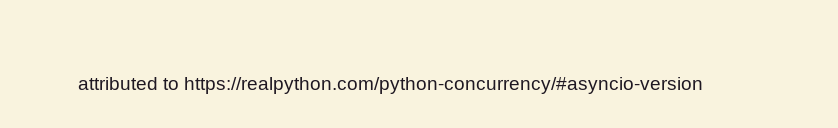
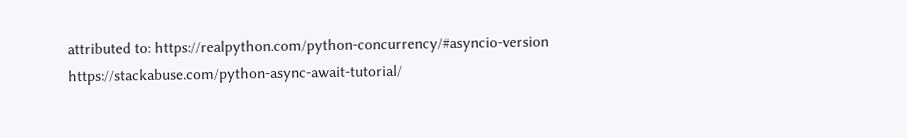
[163,77,704,94] to https://realpython.com/python-concurrency/#asyncio-version -> [134,35,550,57] [67,64,403,86] to: https://realpython.com/python-concurrency/#asyncio-version https://stackabuse.com/python-async-await-tutorial/

